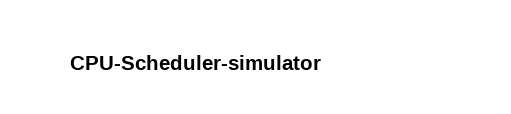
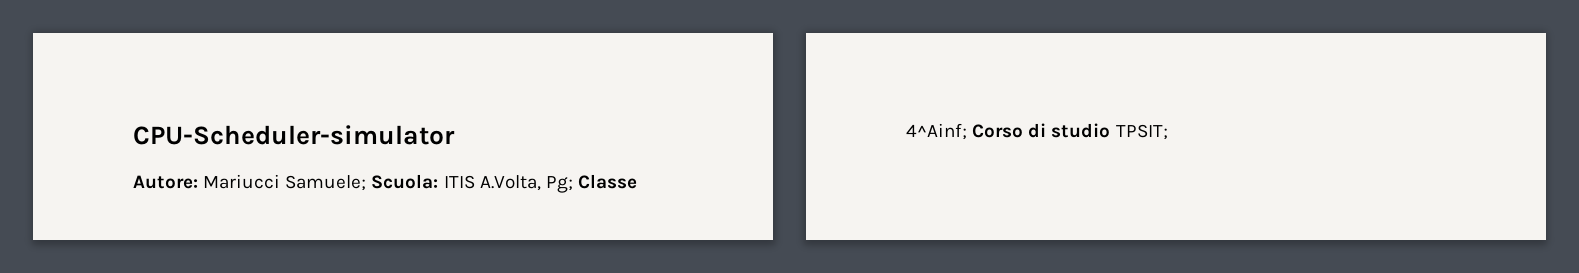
(321, 62) none -> [133,174,637,193] [906,123,1168,140] // Autore: Mariucci Samuele; Scuola: ITIS A.Volta, Pg; Classe 4^Ainf; Corso di studio TPSIT;

